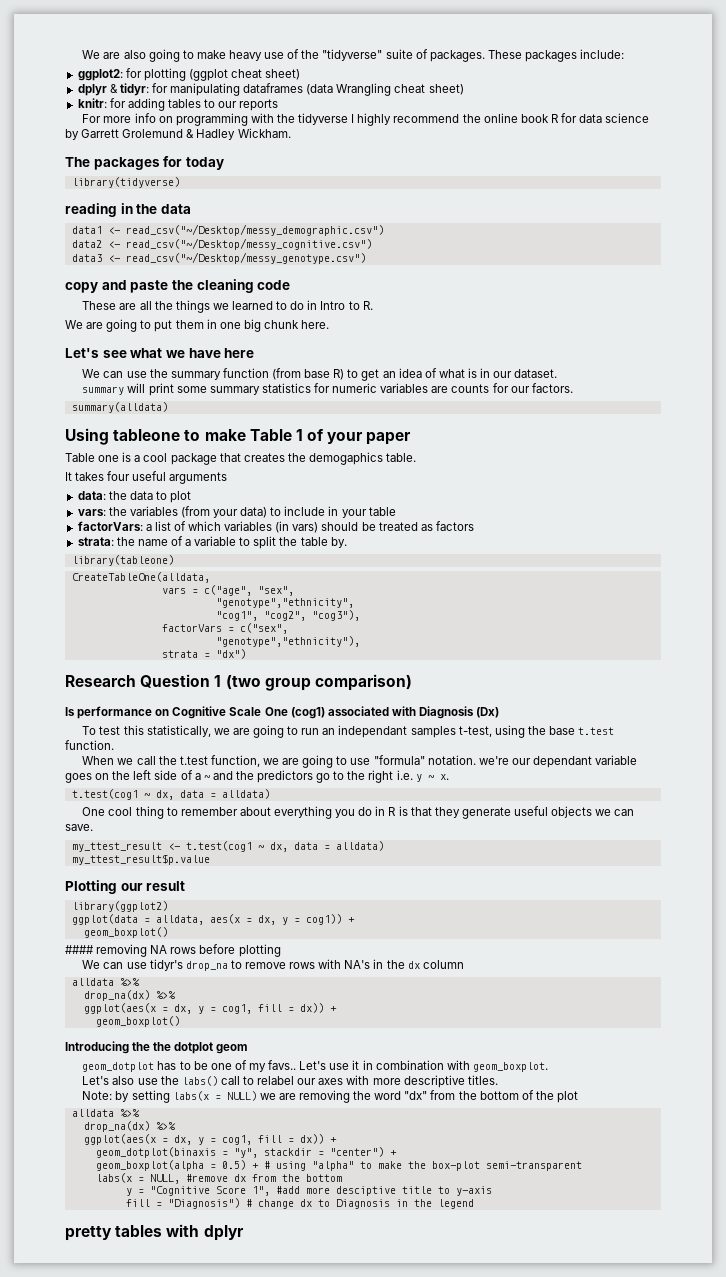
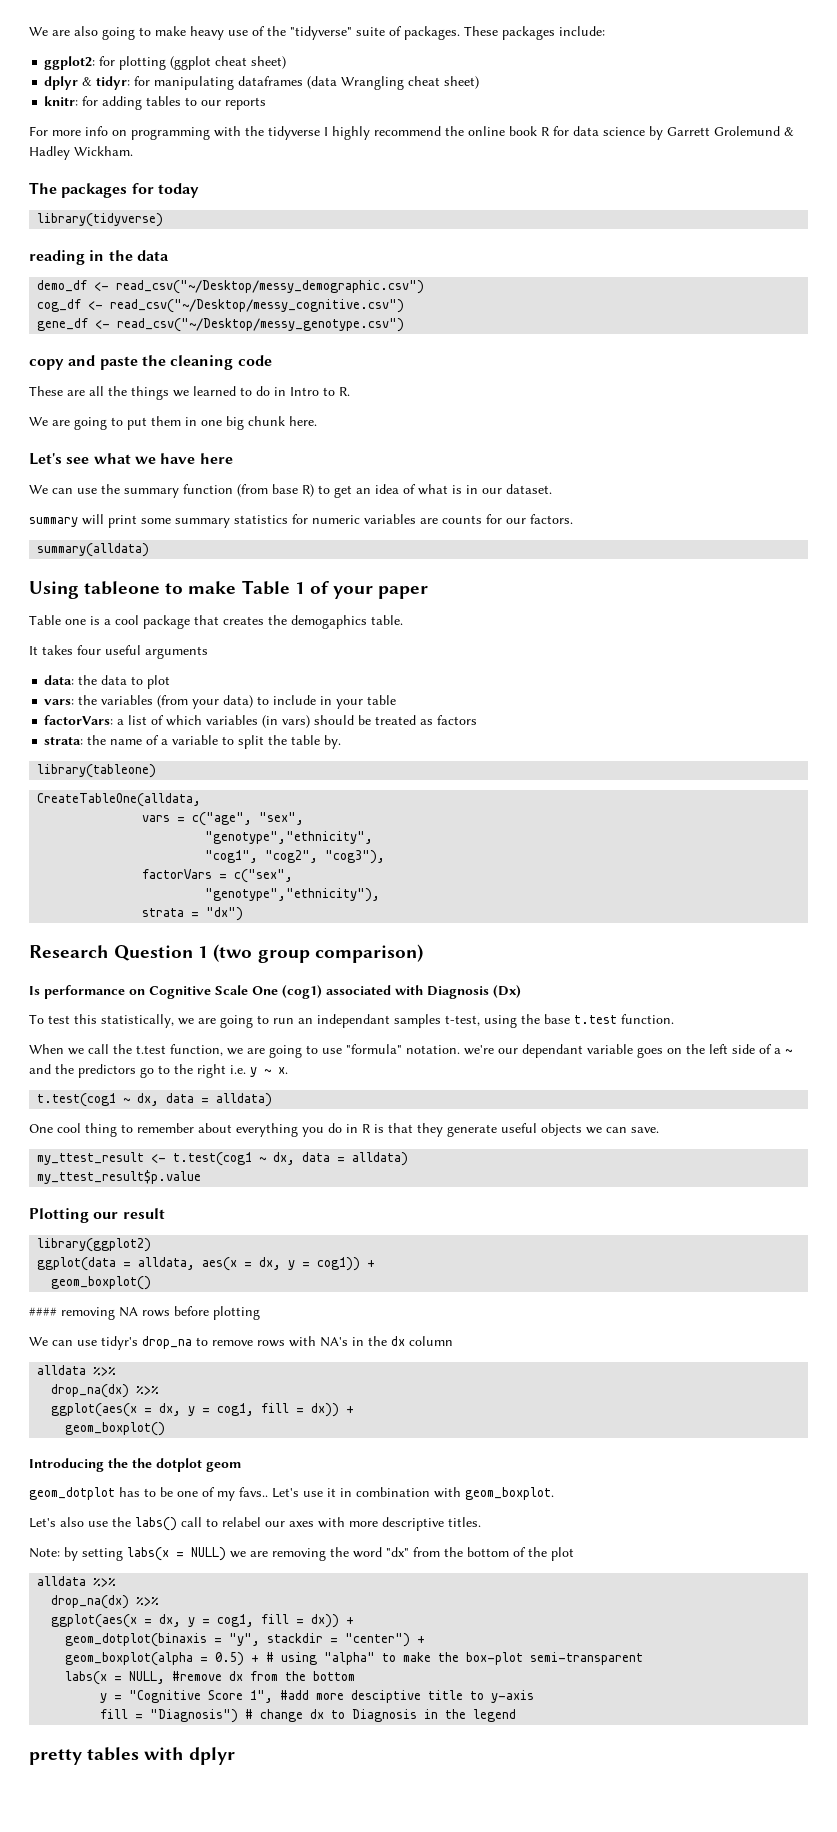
[71,226,102,234] data1 -> [37,280,88,292] demo_df
[71,240,102,248] data2 -> [37,299,82,312] cog_df
[71,254,102,262] data3 -> [37,318,89,331] gene_df

